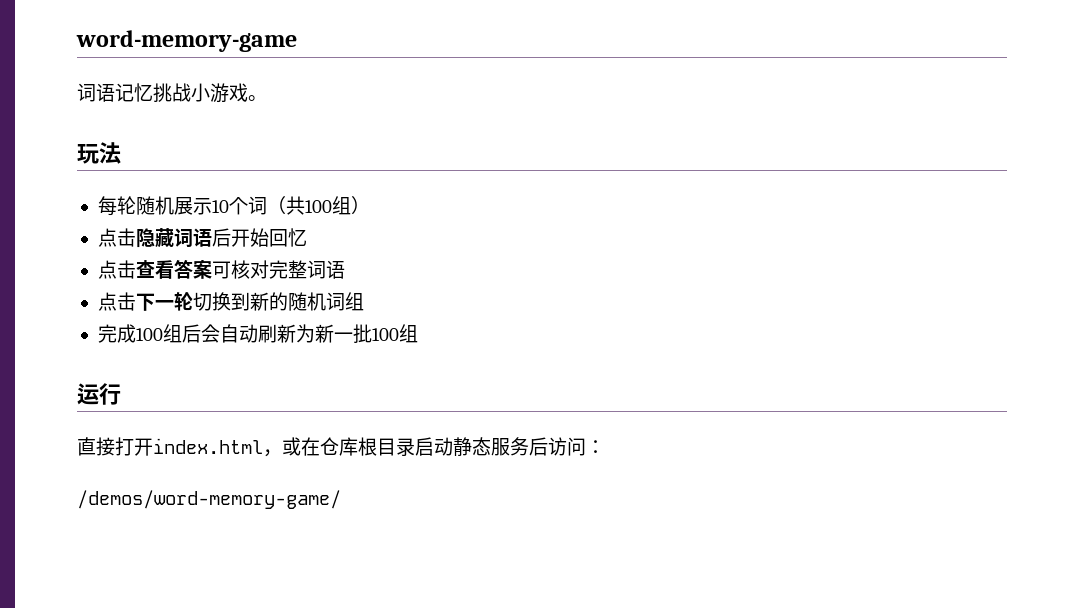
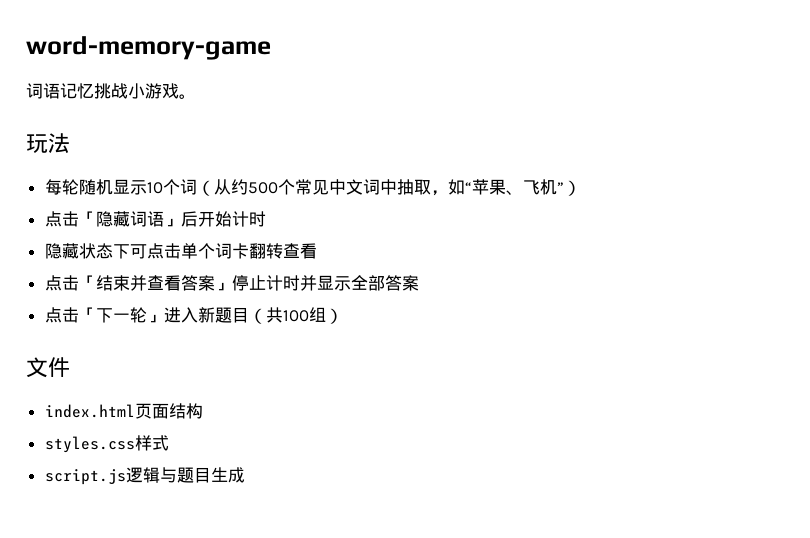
[173,197,193,215] 展 -> [112,179,130,194] 显
[285,196,370,215] [97,228,307,248] [97,259,345,279] [97,292,364,311] [97,324,418,344] [77,383,121,405] [77,437,605,457] [77,490,341,509] 共100组） // 点击隐藏词语后开始回忆 // 点击查看答案可核对完整词语 // 点击下一轮切换到新的随机词组 // 完成100组后会自动刷新为新一批100组 // 运行 // 直接打开index.html，或在仓库根目录启动静态服务后访问： // /demos/word-memory-game/ -> [213,179,581,196] [44,211,266,227] [44,243,317,259] [44,275,419,291] [44,307,343,324] [26,357,70,378] [44,403,203,419] [44,435,169,453] [44,467,245,485] 从约500个常见中文词中抽取，如“苹果、飞机”） // 点击「隐藏词语」后开始计时 // 隐藏状态下可点击单个词卡翻转查看 // 点击「结束并查看答案」停止计时并显示全部答案 // 点击「下一轮」进入新题目（共100组） // 文件 // index.html页面结构 // styles.css样式 // script.js逻辑与题目生成

